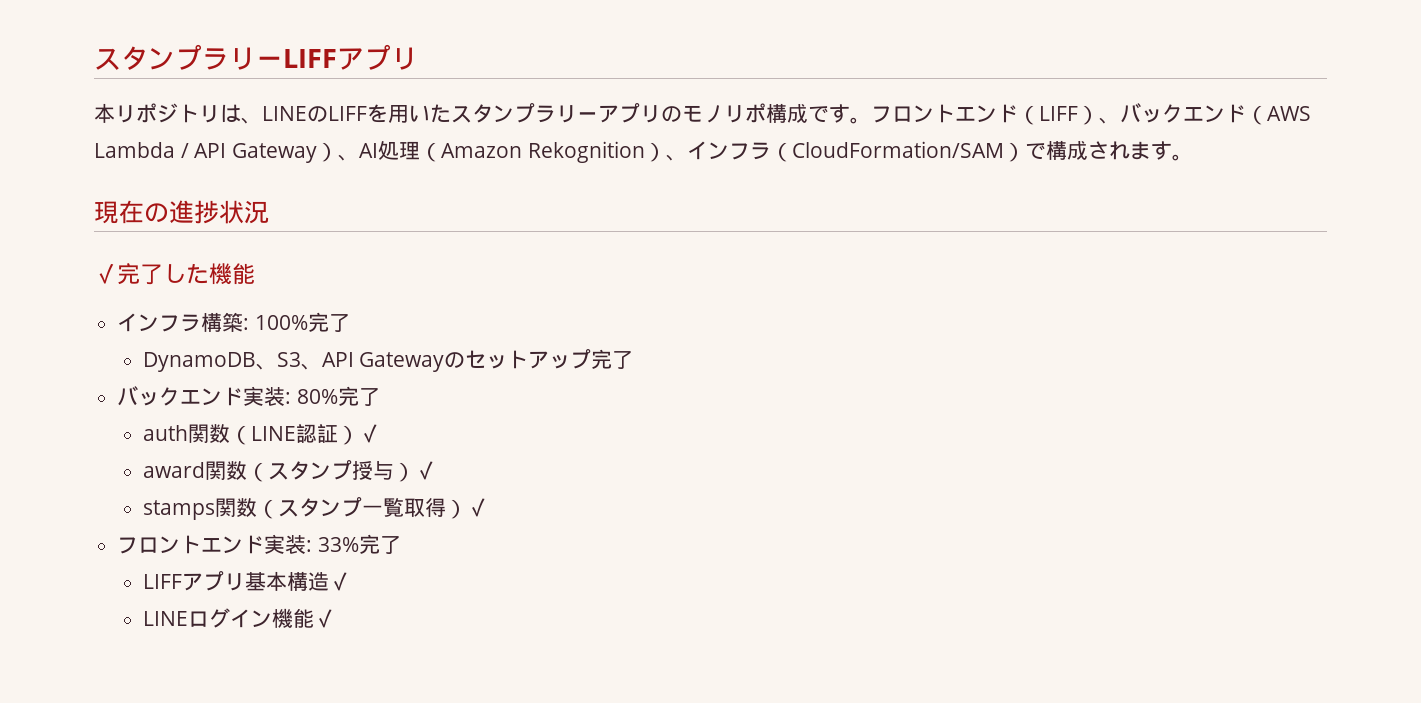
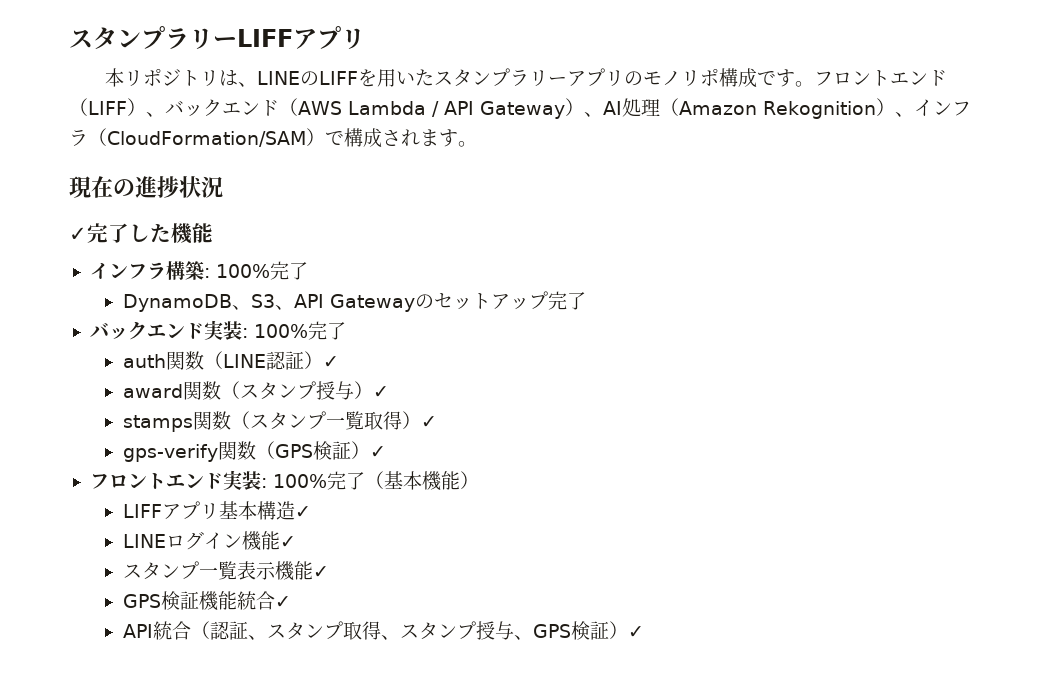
[296,389,338,404] 80% -> [253,324,308,338] 100%
(488, 507) none -> [122,441,386,462] // gps-verify関数（GPS検証）✓
[317,534,401,554] 33%完了 -> [272,471,479,491] 100%完了（基本機能）
(335, 618) none -> [122,561,329,581] [122,591,291,611] [122,621,644,640] // スタンプ一覧表示機能✓ // GPS検証機能統合✓ // API統合（認証、スタンプ取得、スタンプ授与、GPS検証）✓

